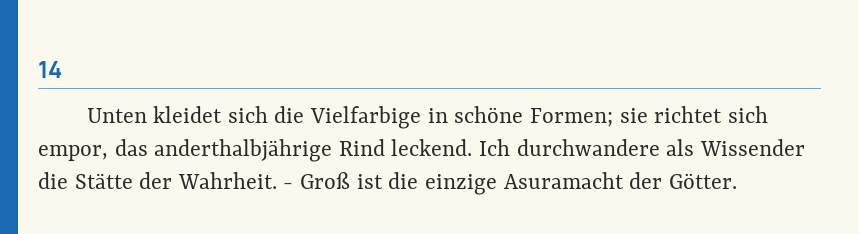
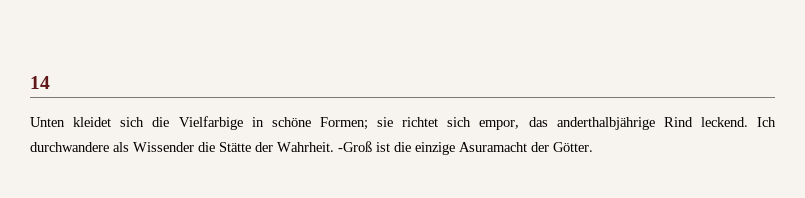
[283,172,351,189] - Groß -> [338,141,372,152] -Groß

